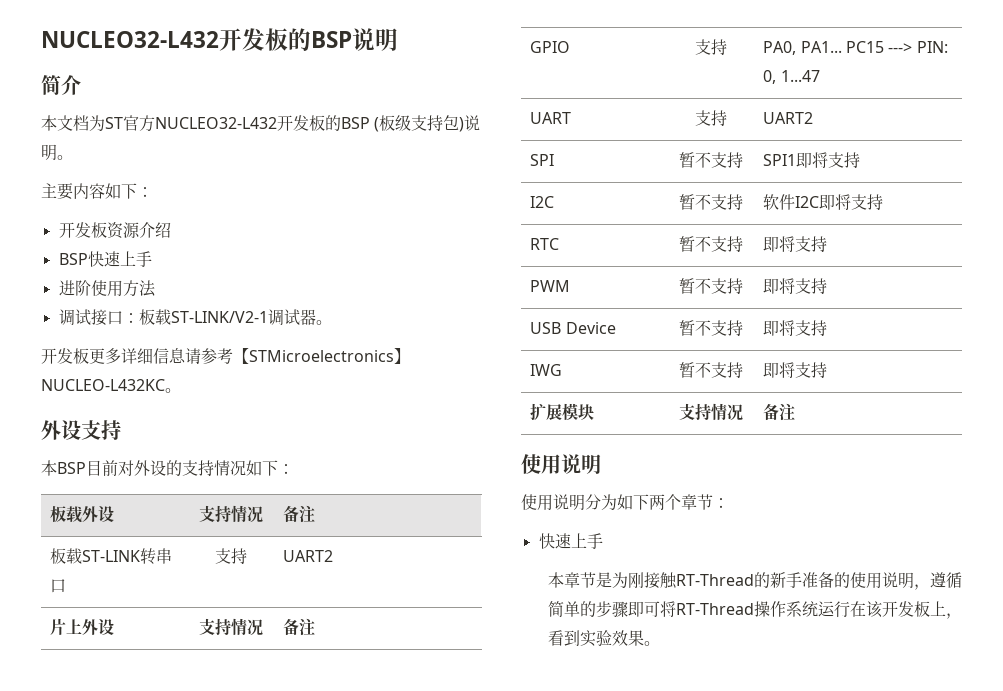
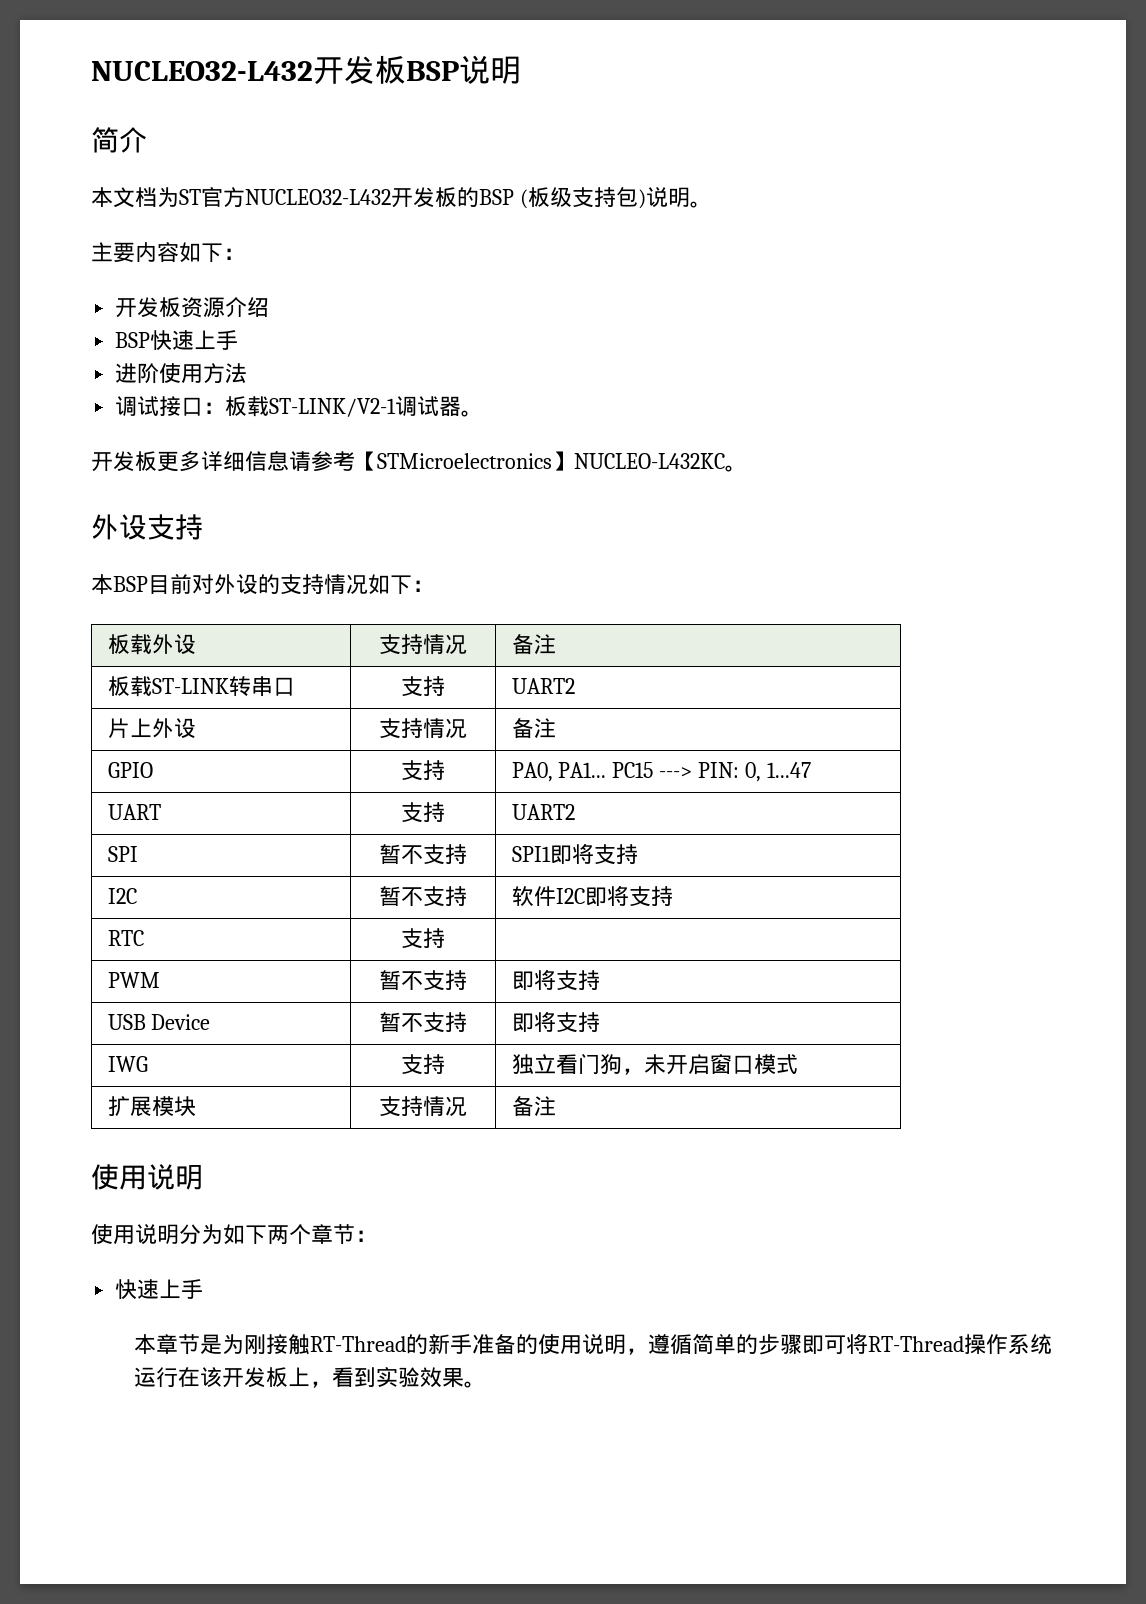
[41,28,311,51] NUCLEO32-L432开发板的 -> [91,55,406,85] NUCLEO32-L432开发板
[679,236,743,252] [763,236,828,252] 暂不支持 | 即将支持 -> [401,928,445,949] 支持 |
[679,362,743,378] [763,362,828,378] 暂不支持 | 即将支持 -> [401,1054,445,1075] [511,1053,798,1075] 支持 | 独立看门狗，未开启窗口模式

